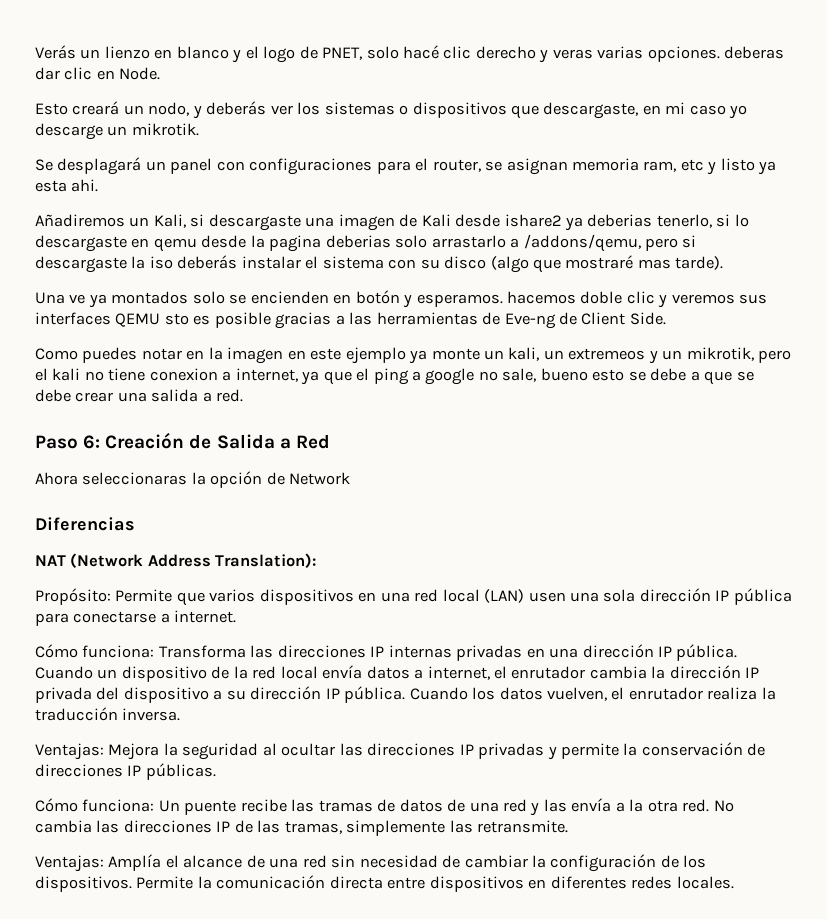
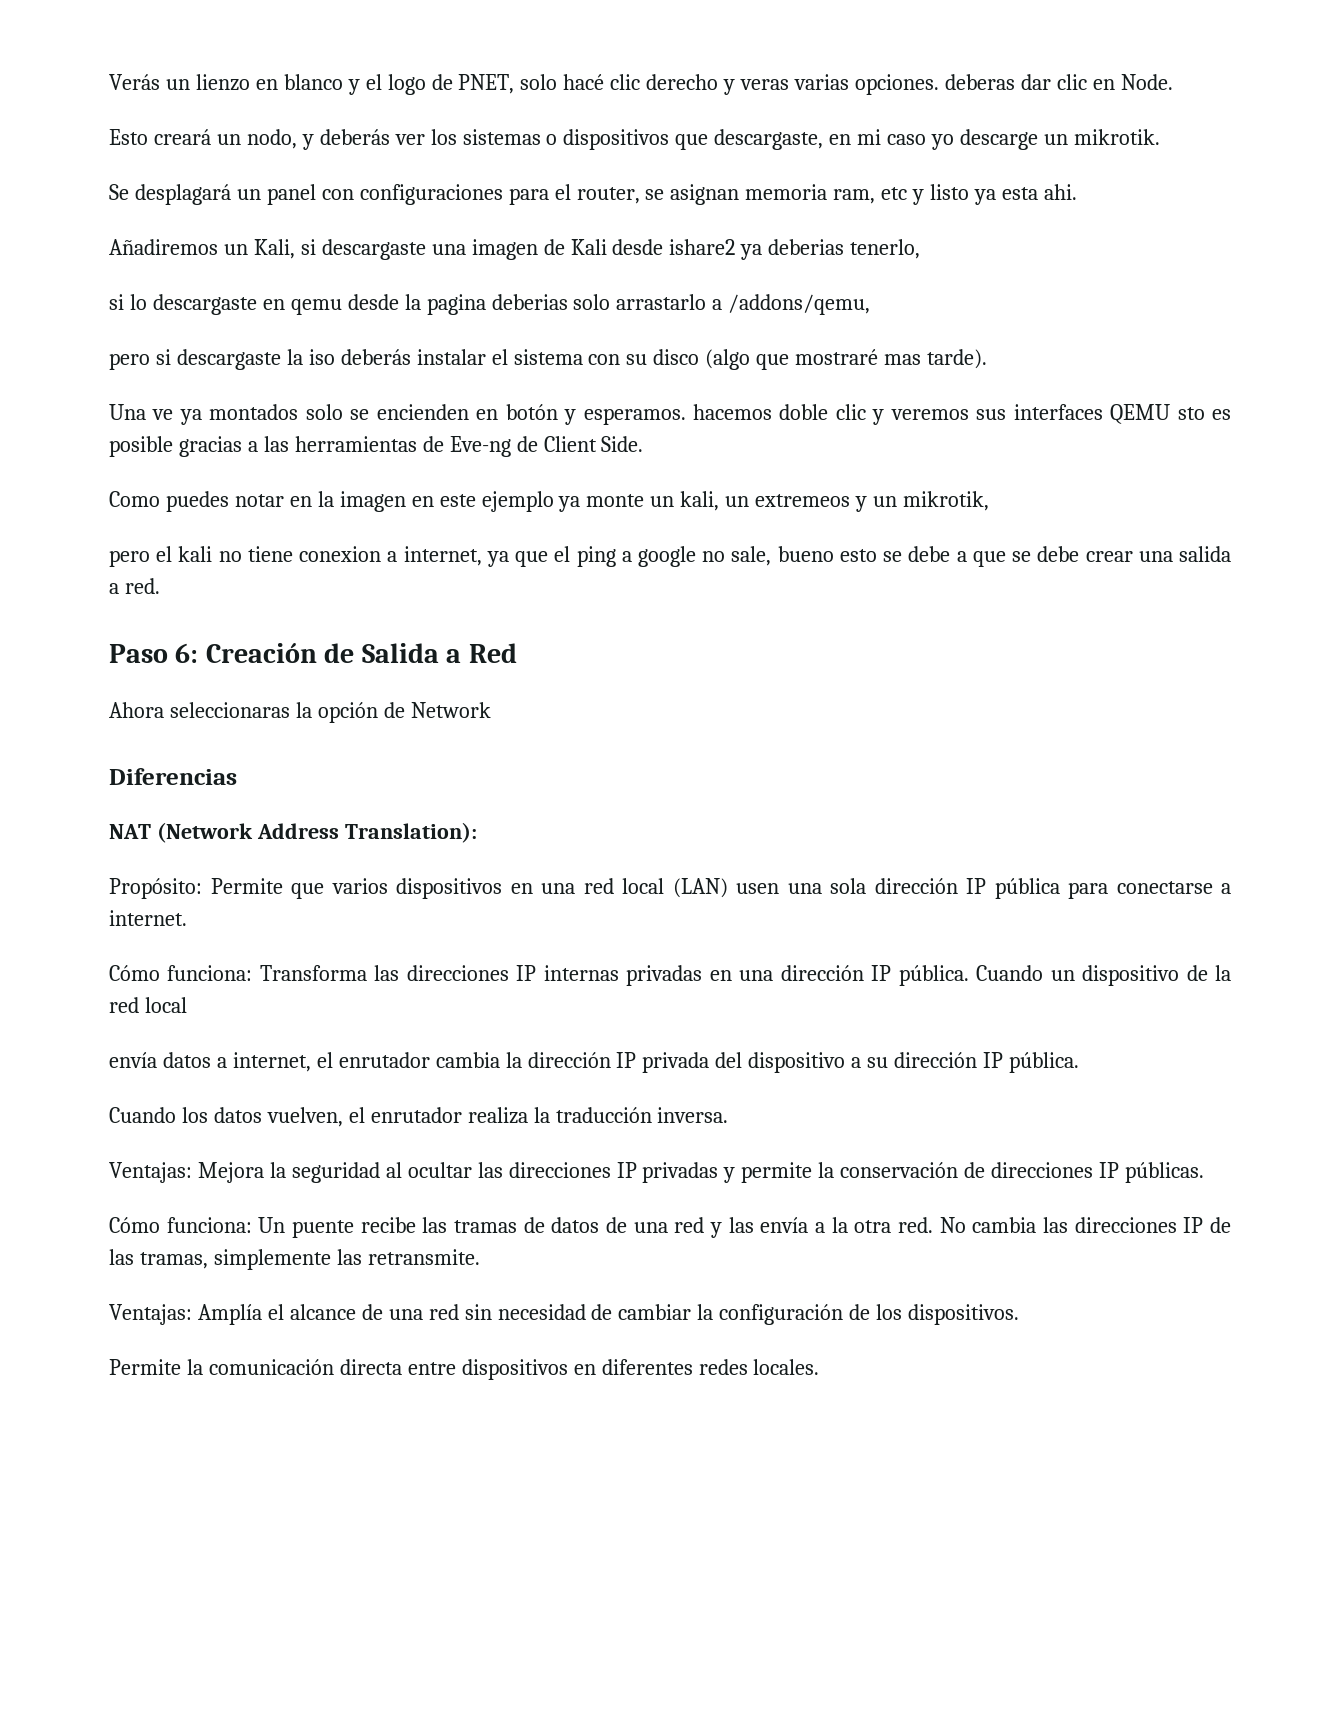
(712, 221) none -> (921, 249) //
(641, 243) none -> (871, 304) //
(754, 354) none -> (989, 501) //
(318, 672) none -> (187, 1005) //
(406, 694) none -> (1079, 1062) //
(132, 884) none -> (1020, 1314) //

